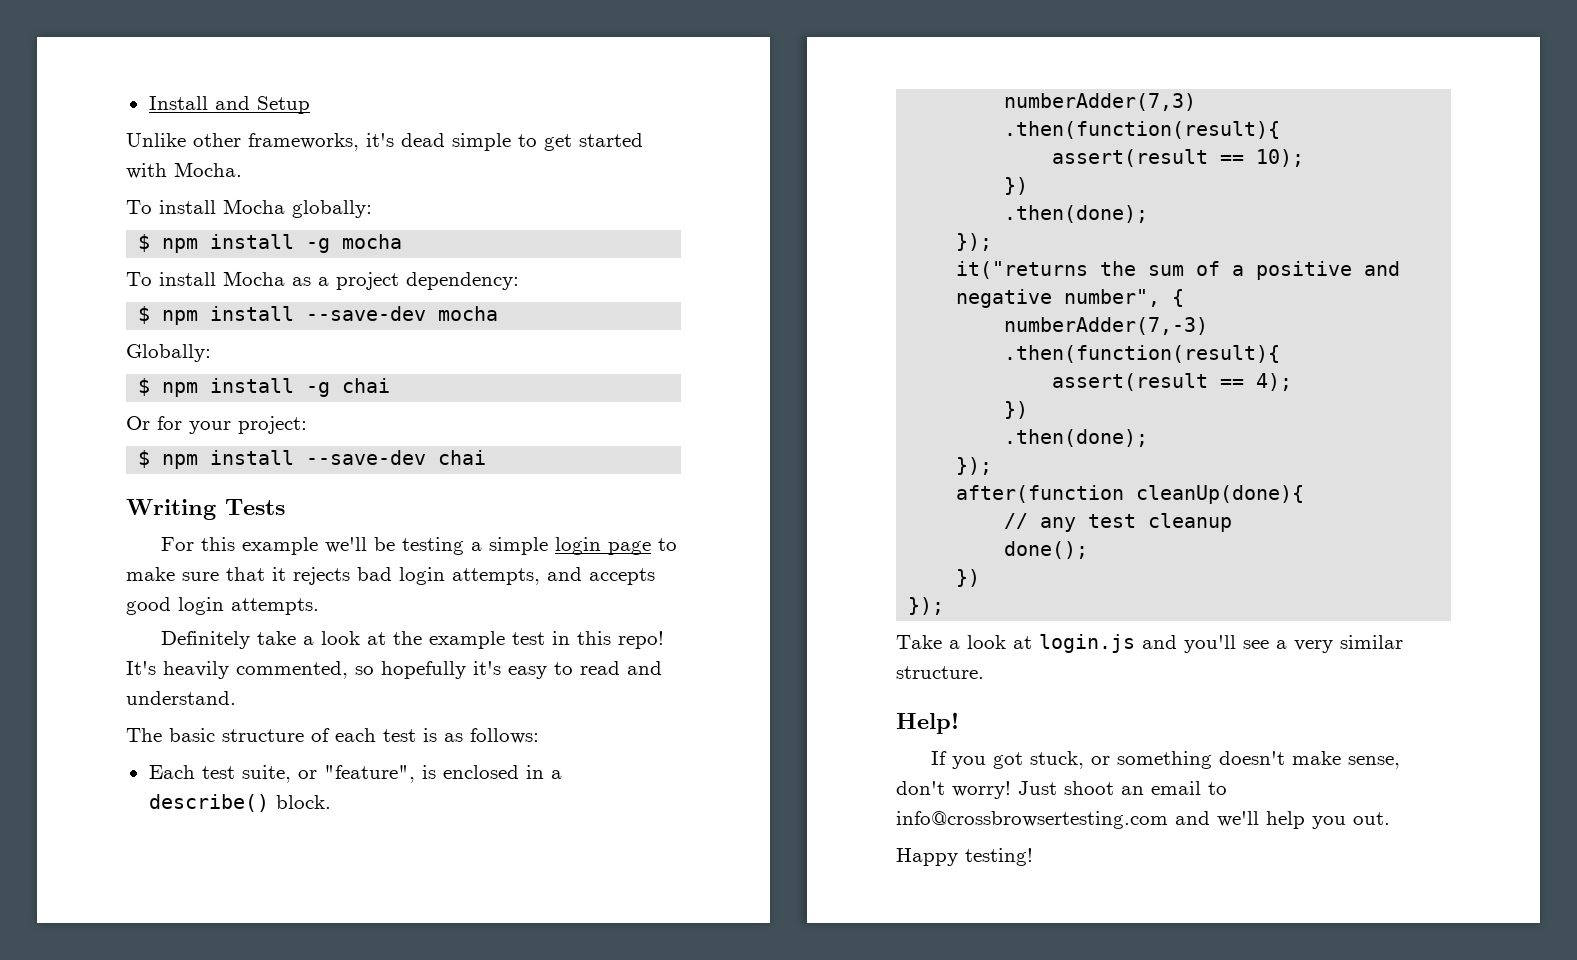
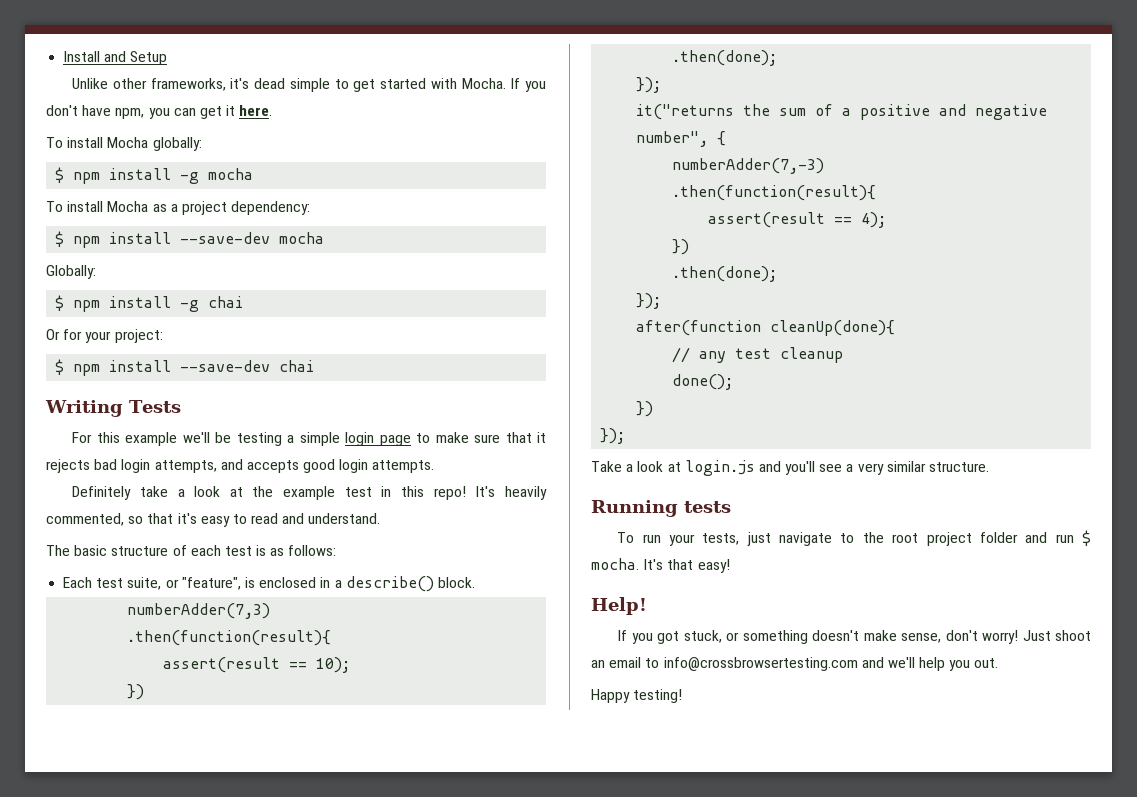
(242, 169) none -> [510,78,546,92] [46,105,273,119] If you don't have npm, you can get it here.
[381,661,466,679] hopefully -> [147,513,174,524] that
(984, 672) none -> [591,500,731,517] [617,530,1091,546] [591,558,730,573] // Running tests // To run your tests, just navigate to the root project folder and run $ mocha. It's that easy!

